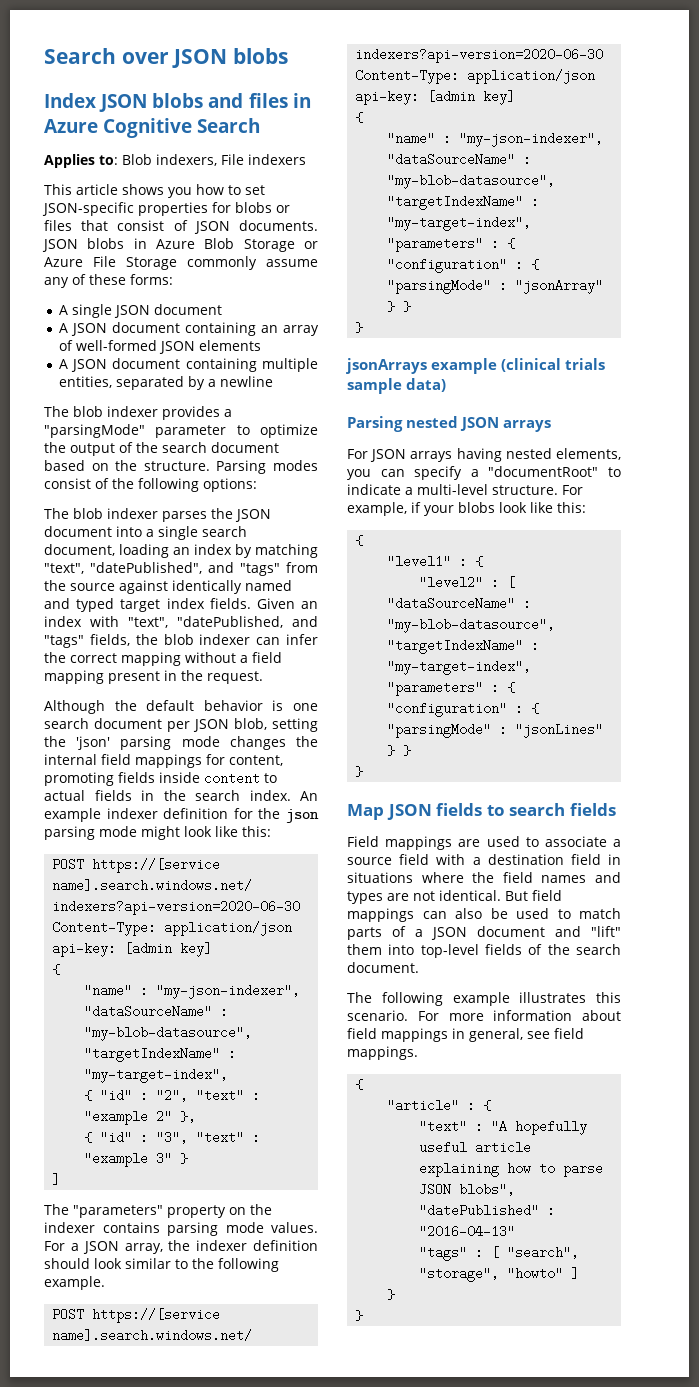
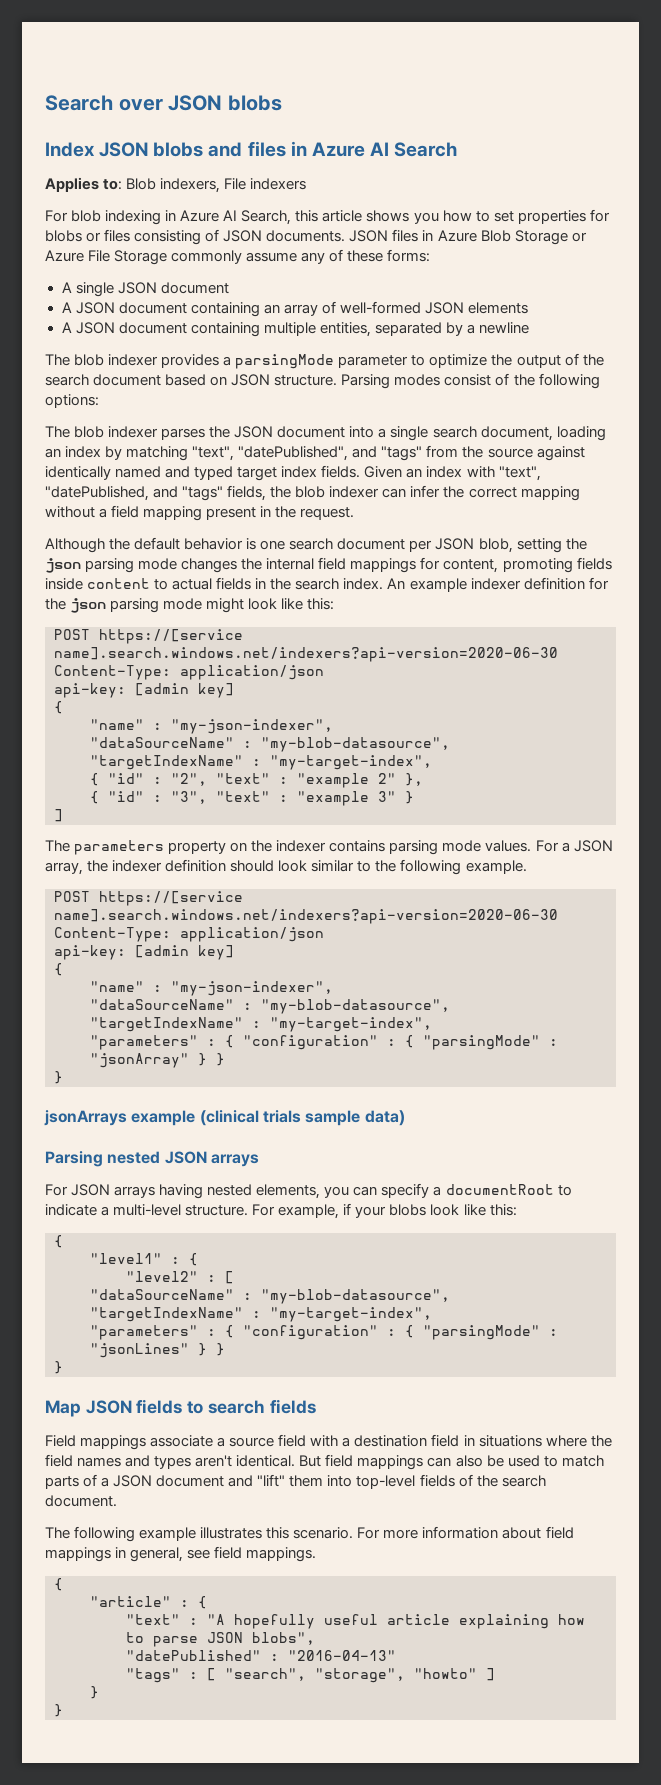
[103,118,193,138] Cognitive -> [369,142,389,156] AI
[44,184,72,195] This -> [45,210,319,225] For blob indexing in Azure AI Search, this
[42,202,134,216] JSON-specific -> (514, 216) none
[81,220,165,231] that consist -> [134,230,202,245] consisting
[87,238,125,249] blobs -> [392,229,419,242] files
[44,424,145,438] "parsingMode" -> [235,354,335,369] parsingMode
[115,460,138,471] the -> [231,374,271,386] JSON
[76,736,111,750] 'json' -> [45,558,81,573] json
[73,1205,163,1218] "parameters" -> [74,840,165,855] parameters
[488,466,599,477] "documentRoot" -> [445,1184,554,1195] documentRoot
[458,836,539,847] are used to -> (147, 1442) none
[387,891,435,901] are not -> [195,1455,233,1467] aren't

